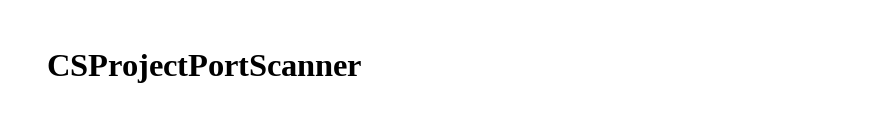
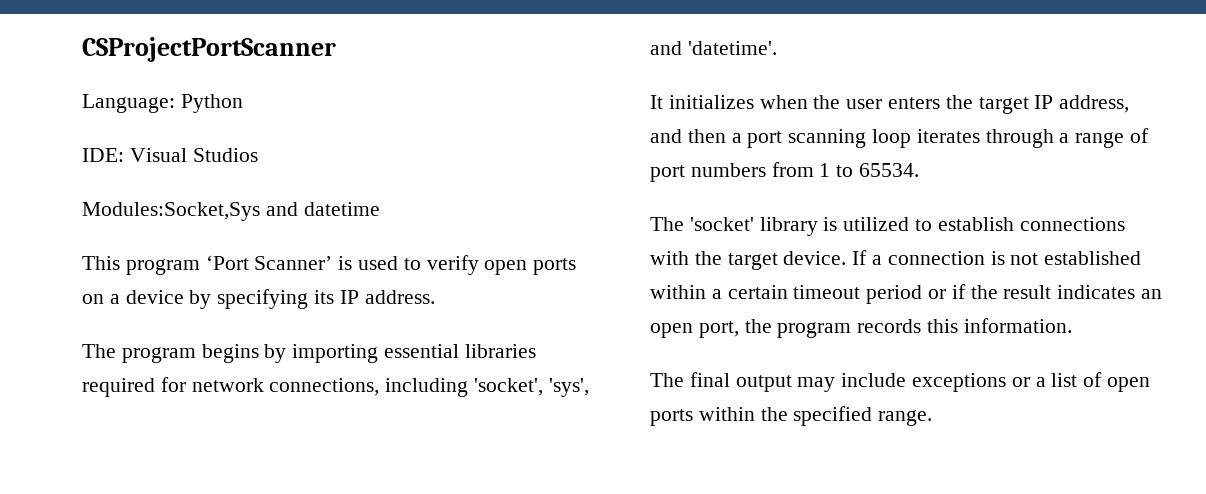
(361, 68) none -> [82,94,243,113] [82,148,258,162] [82,202,380,221] [82,255,577,275] [82,289,435,309] [82,344,536,363] [82,377,589,397] [650,41,777,55] [650,95,1130,114] [650,128,1150,148] [650,162,920,182] [650,217,1125,236] [650,250,1142,270] [650,284,1163,304] [650,318,1072,338] [650,372,1151,392] [650,406,933,426] // Language: Python // IDE: Visual Studios // Modules:Socket,Sys and datetime // This program ‘Port Scanner’ is used to verify open ports on a device by specifying its IP address. // The program begins by importing essential libraries required for network connections, including 'socket', 'sys', and 'datetime'. // It initializes when the user enters the target IP address, and then a port scanning loop iterates through a range of port numbers from 1 to 65534. // The 'socket' library is utilized to establish connections with the target device. If a connection is not established within a certain timeout period or if the result indicates an open port, the program records this information. // The final output may include exceptions or a list of open ports within the specified range.

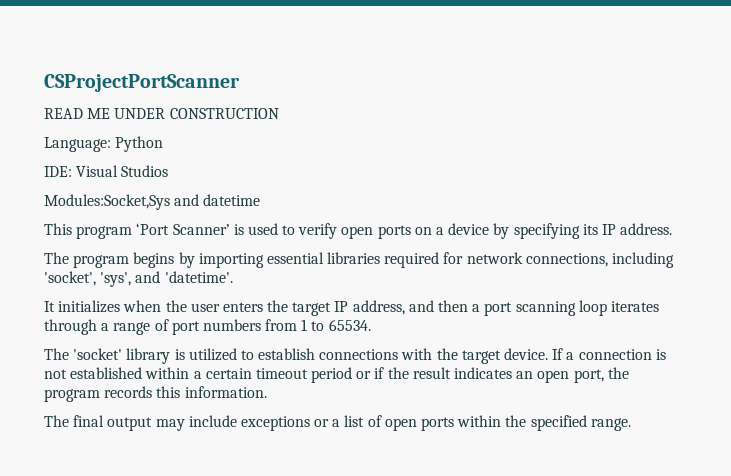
(336, 49) none -> [44,108,279,119] // READ ME UNDER CONSTRUCTION

